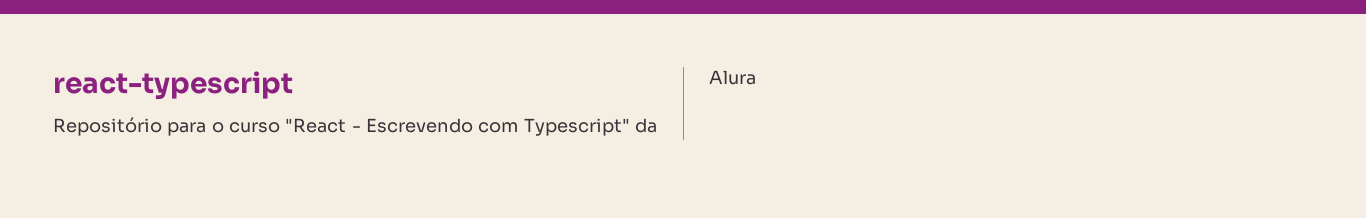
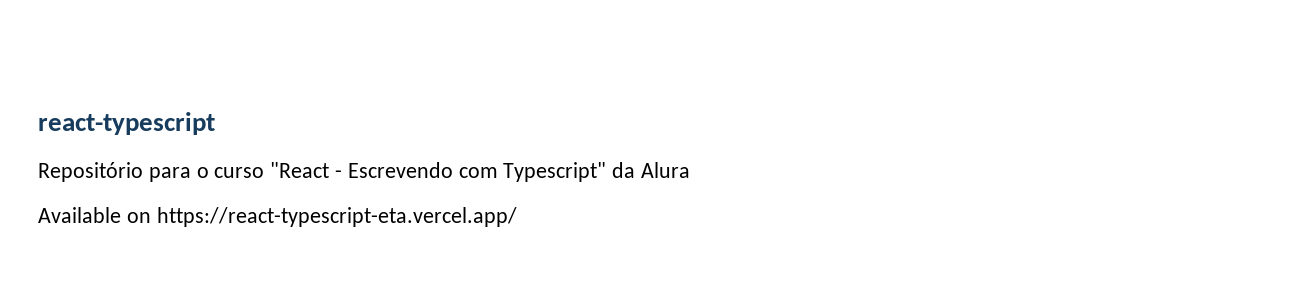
(756, 77) none -> [38,207,517,227] // Available on https://react-typescript-eta.vercel.app/

